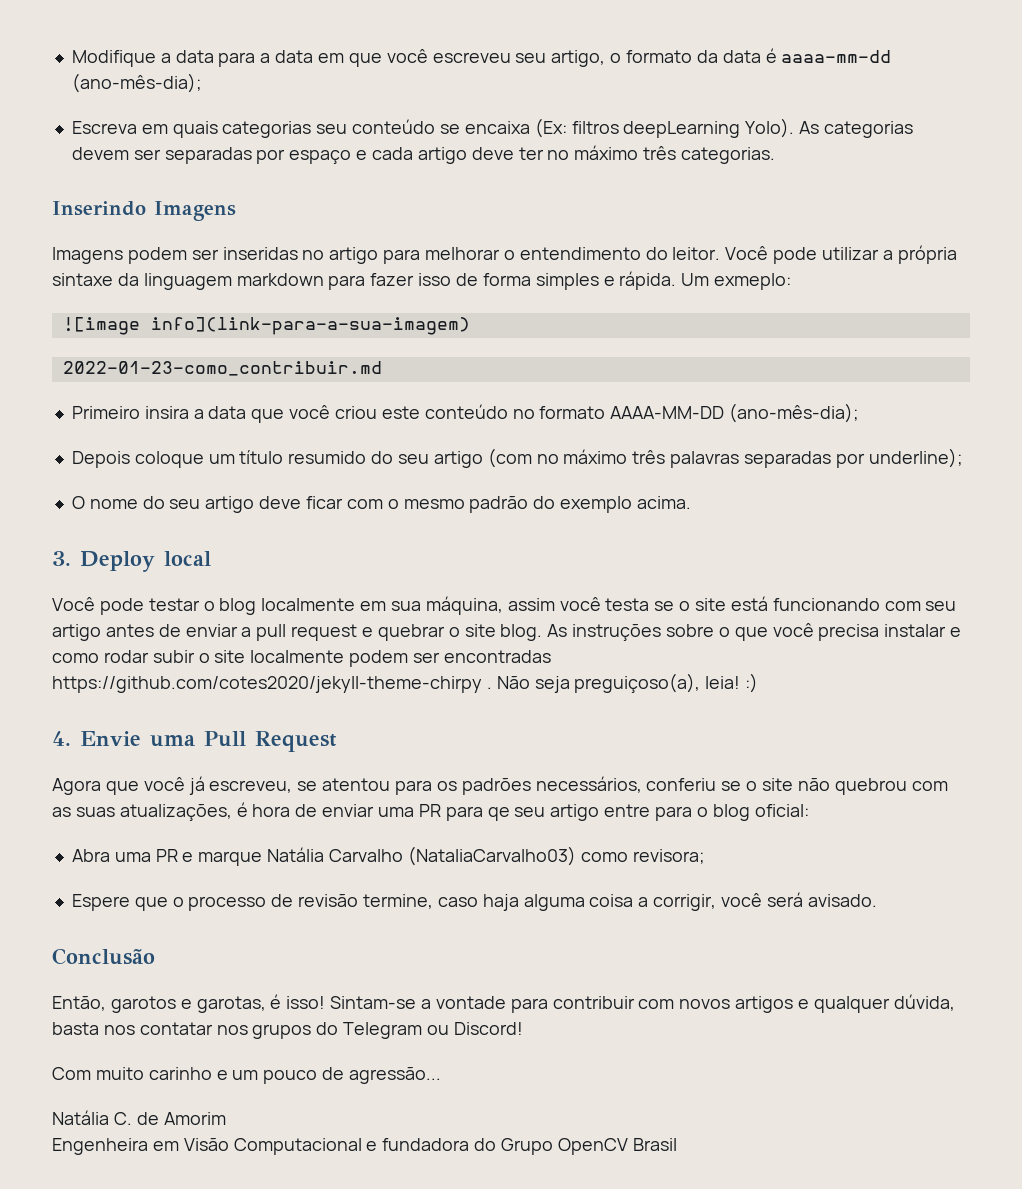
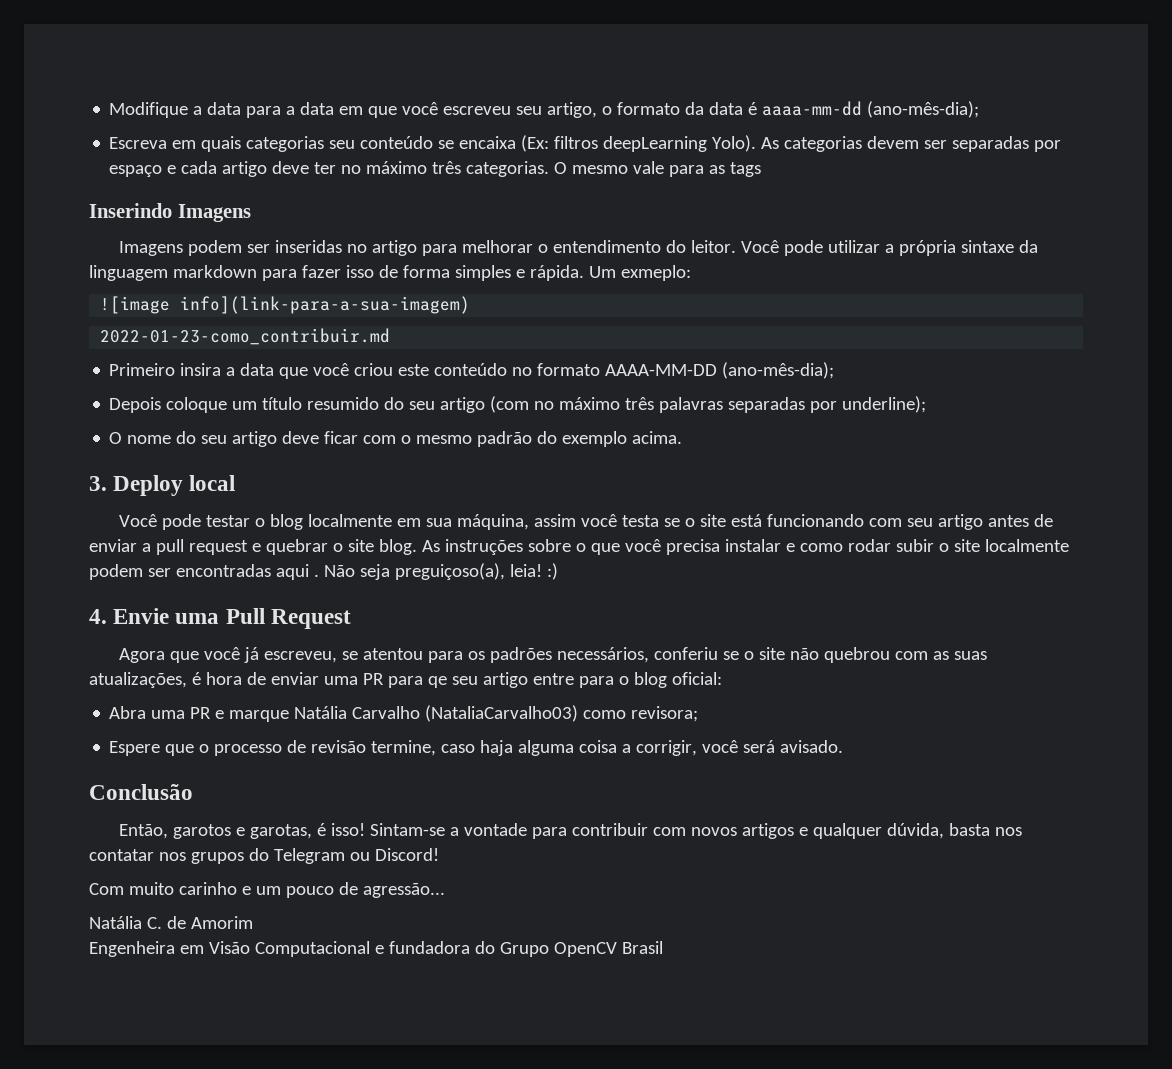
(775, 155) none -> [554,161,762,177] O mesmo vale para as tags
[52,676,482,693] https://github.com/cotes2020/jekyll-theme-chirpy -> [275,564,309,580] aqui

